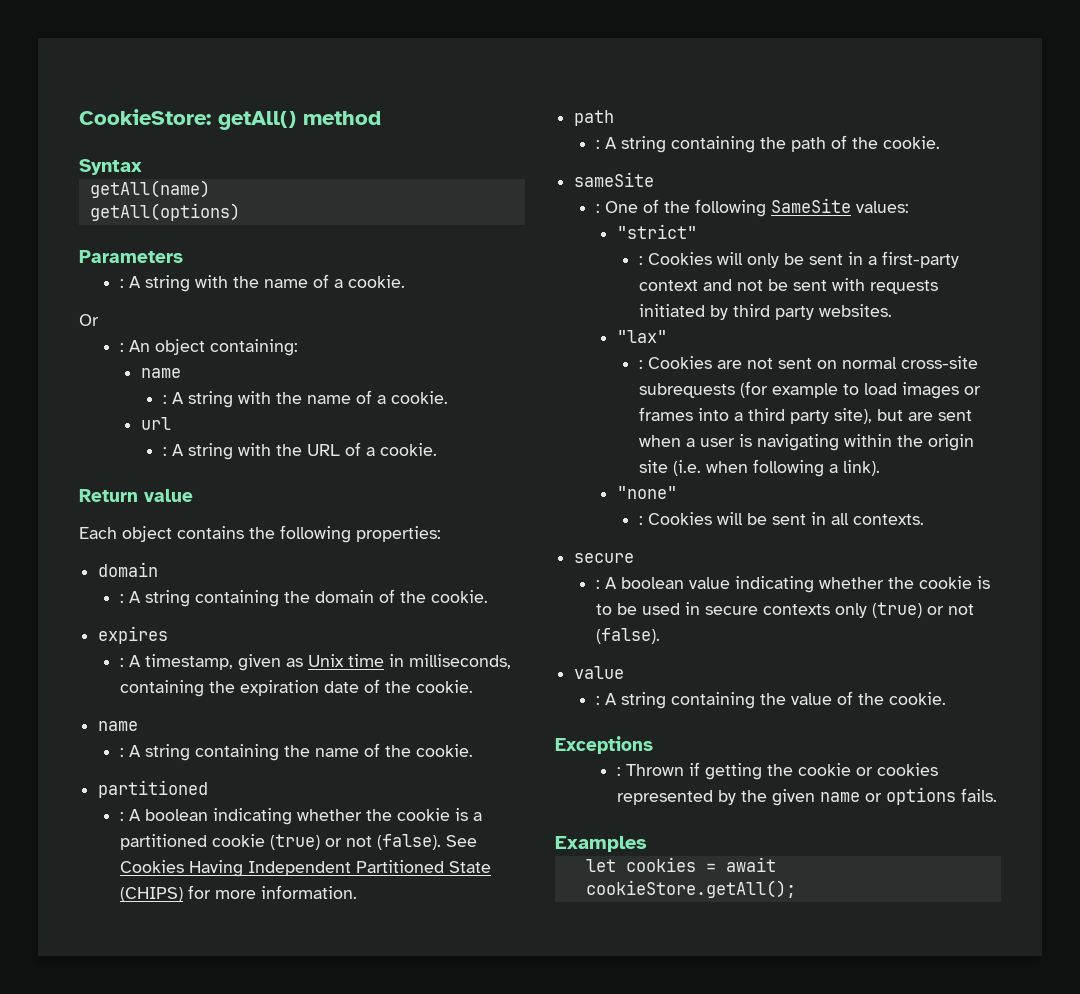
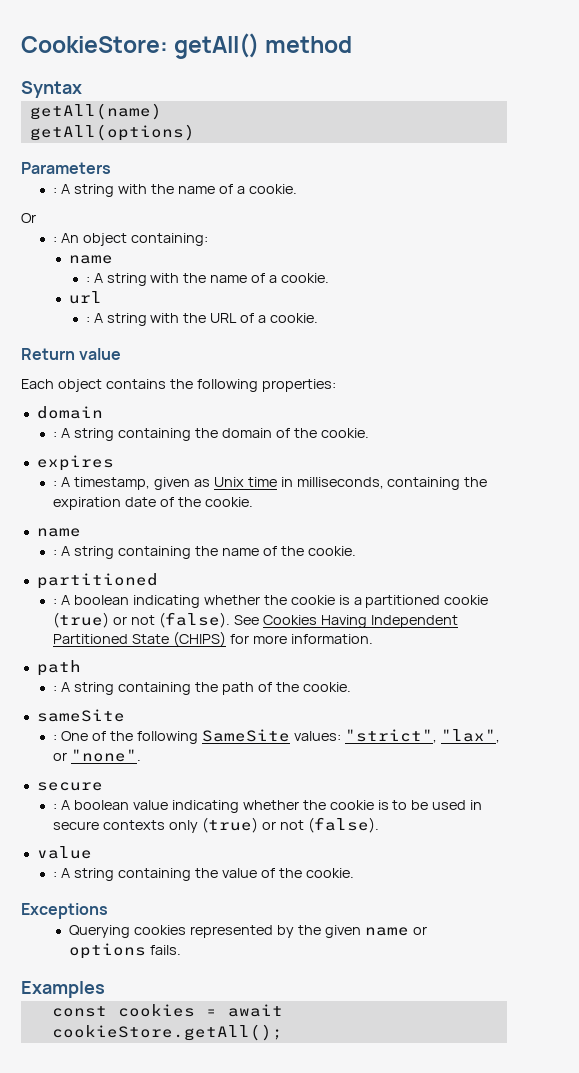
[617,224,698,239] [638,251,959,268] [638,278,938,294] [638,304,892,320] [617,330,668,343] [638,356,978,369] [638,381,981,399] [638,407,972,424] [638,434,974,451] [638,459,880,477] [617,486,678,499] [638,512,924,525] // "strict" // : Cookies will only be sent in a first-party context and not be sent with requests initiated by third party websites. // "lax" // : Cookies are not sent on normal cross-site subrequests (for example to load images or frames into a third party site), but are sent when a user is navigating within the origin site (i.e. when following a link). // "none" // : Cookies will be sent in all contexts. -> [344,729,500,743] [53,749,142,762] "strict", "lax", or "none".
[617,762,874,780] : Thrown if getting the cookie or -> [69,925,131,938] Querying
[585,859,616,872] let -> [51,1006,107,1017] const

